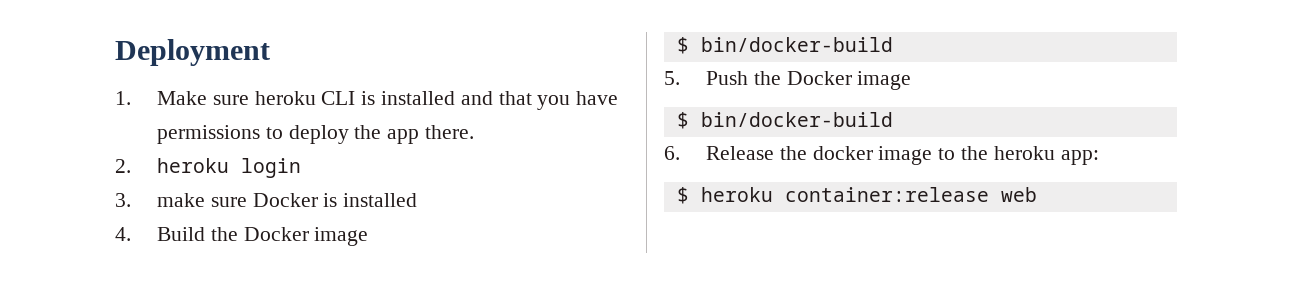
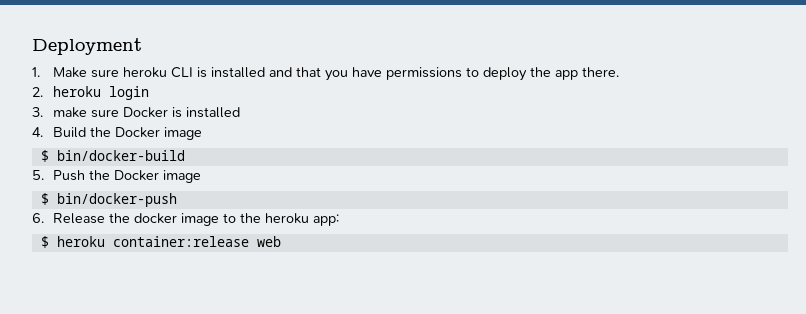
[700,112,893,127] bin/docker-build -> [56,193,177,207] bin/docker-push

